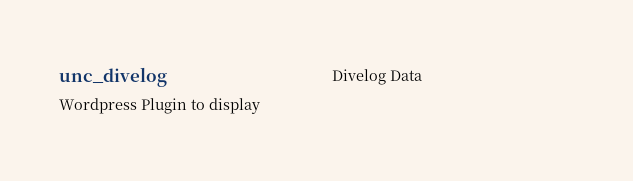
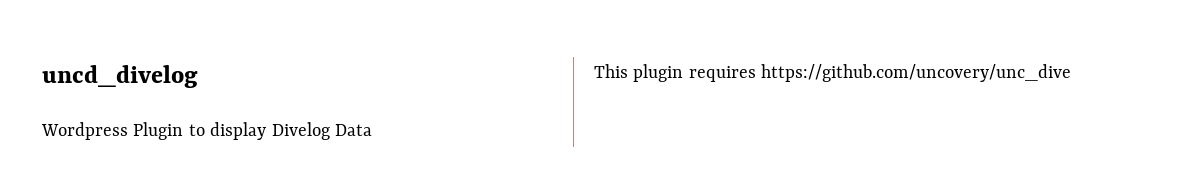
[59,67,167,87] unc_divelog -> [42,65,198,88] uncd_divelog
(422, 75) none -> [594,64,1072,82] // This plugin requires https://github.com/uncovery/unc_dive

